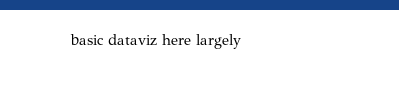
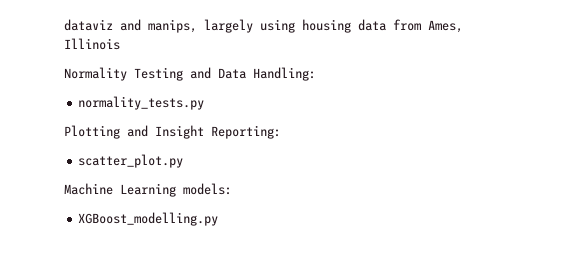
[70,34,241,49] basic dataviz here largely -> [64,19,463,33] [64,38,120,50] [64,67,316,81] [78,96,205,110] [64,125,281,139] [78,154,184,168] [64,183,232,197] [78,212,219,226] dataviz and manips, largely using housing data from Ames, Illinois // Normality Testing and Data Handling: // normality_tests.py // Plotting and Insight Reporting: // scatter_plot.py // Machine Learning models: // XGBoost_modelling.py

